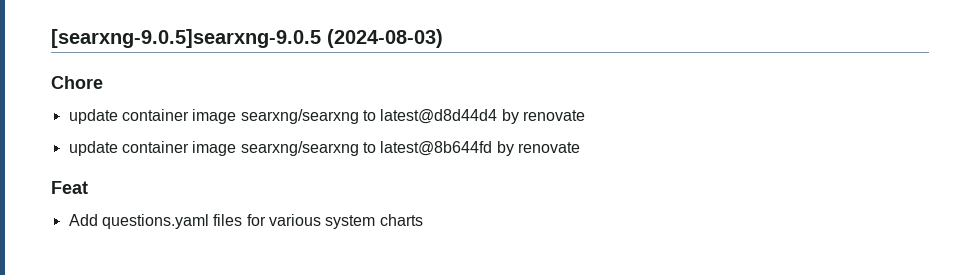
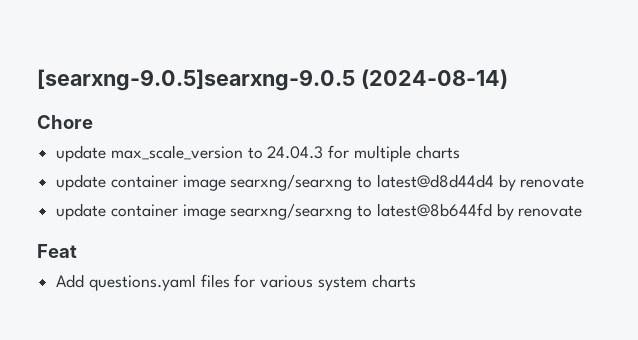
[327,29,443,48] (2024-08-03) -> [360,69,508,89] (2024-08-14)
(103, 82) none -> [56,145,460,162] // update max_scale_version to 24.04.3 for multiple charts

